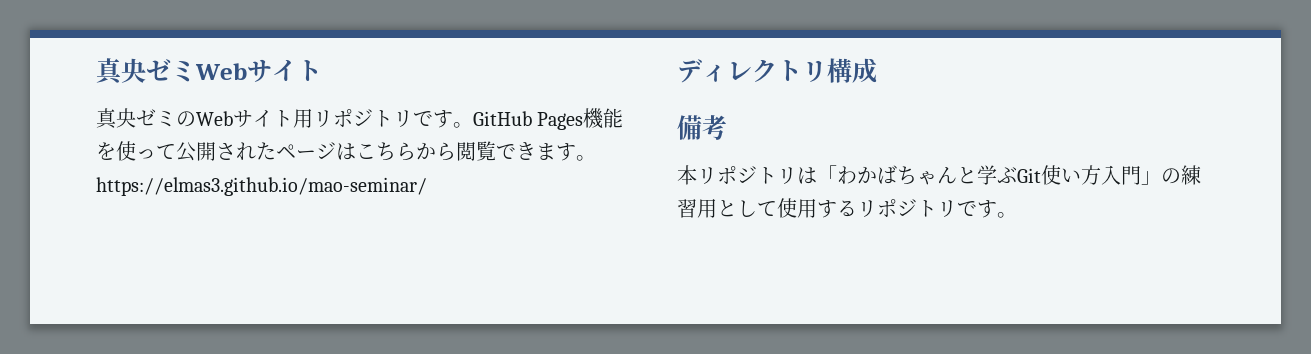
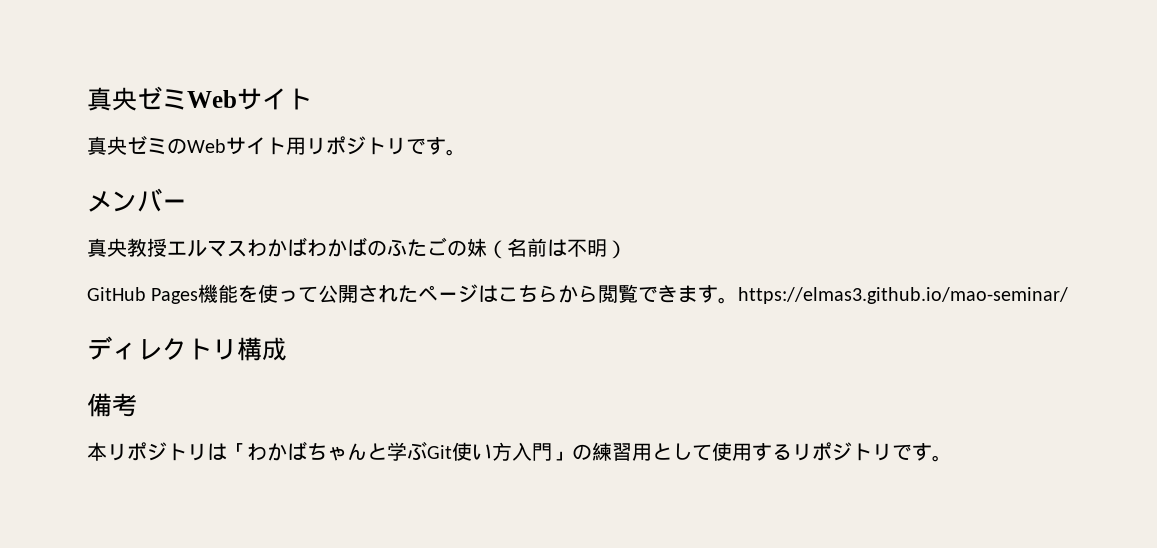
(473, 125) none -> [87,188,187,212] [87,237,627,259] // メンバー // 真央教授エルマスわかばわかばのふたごの妹（名前は不明） //

